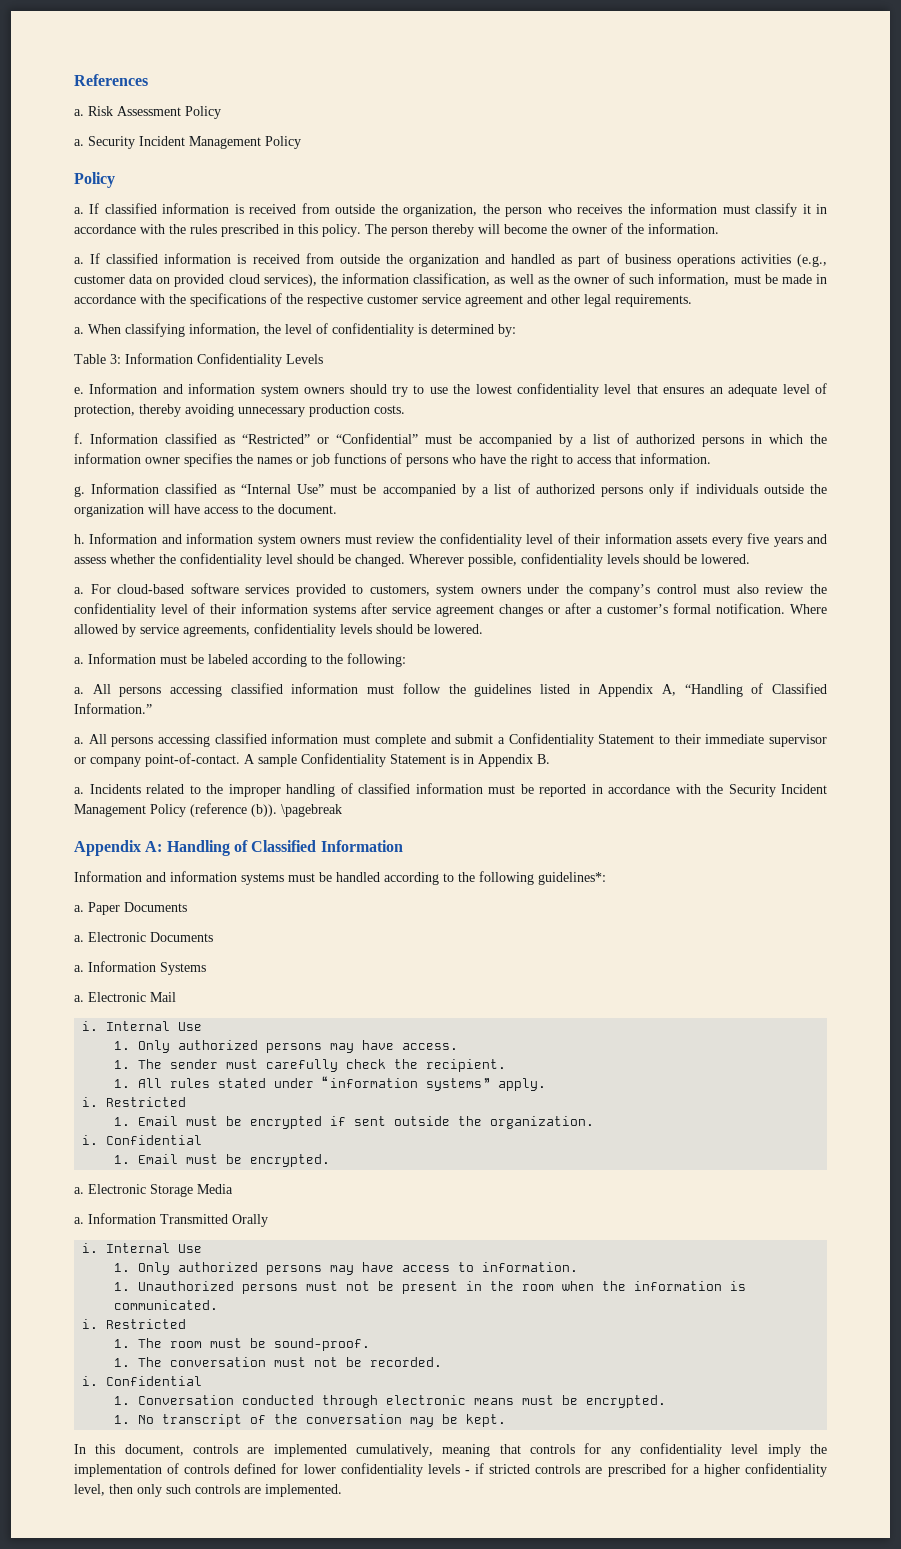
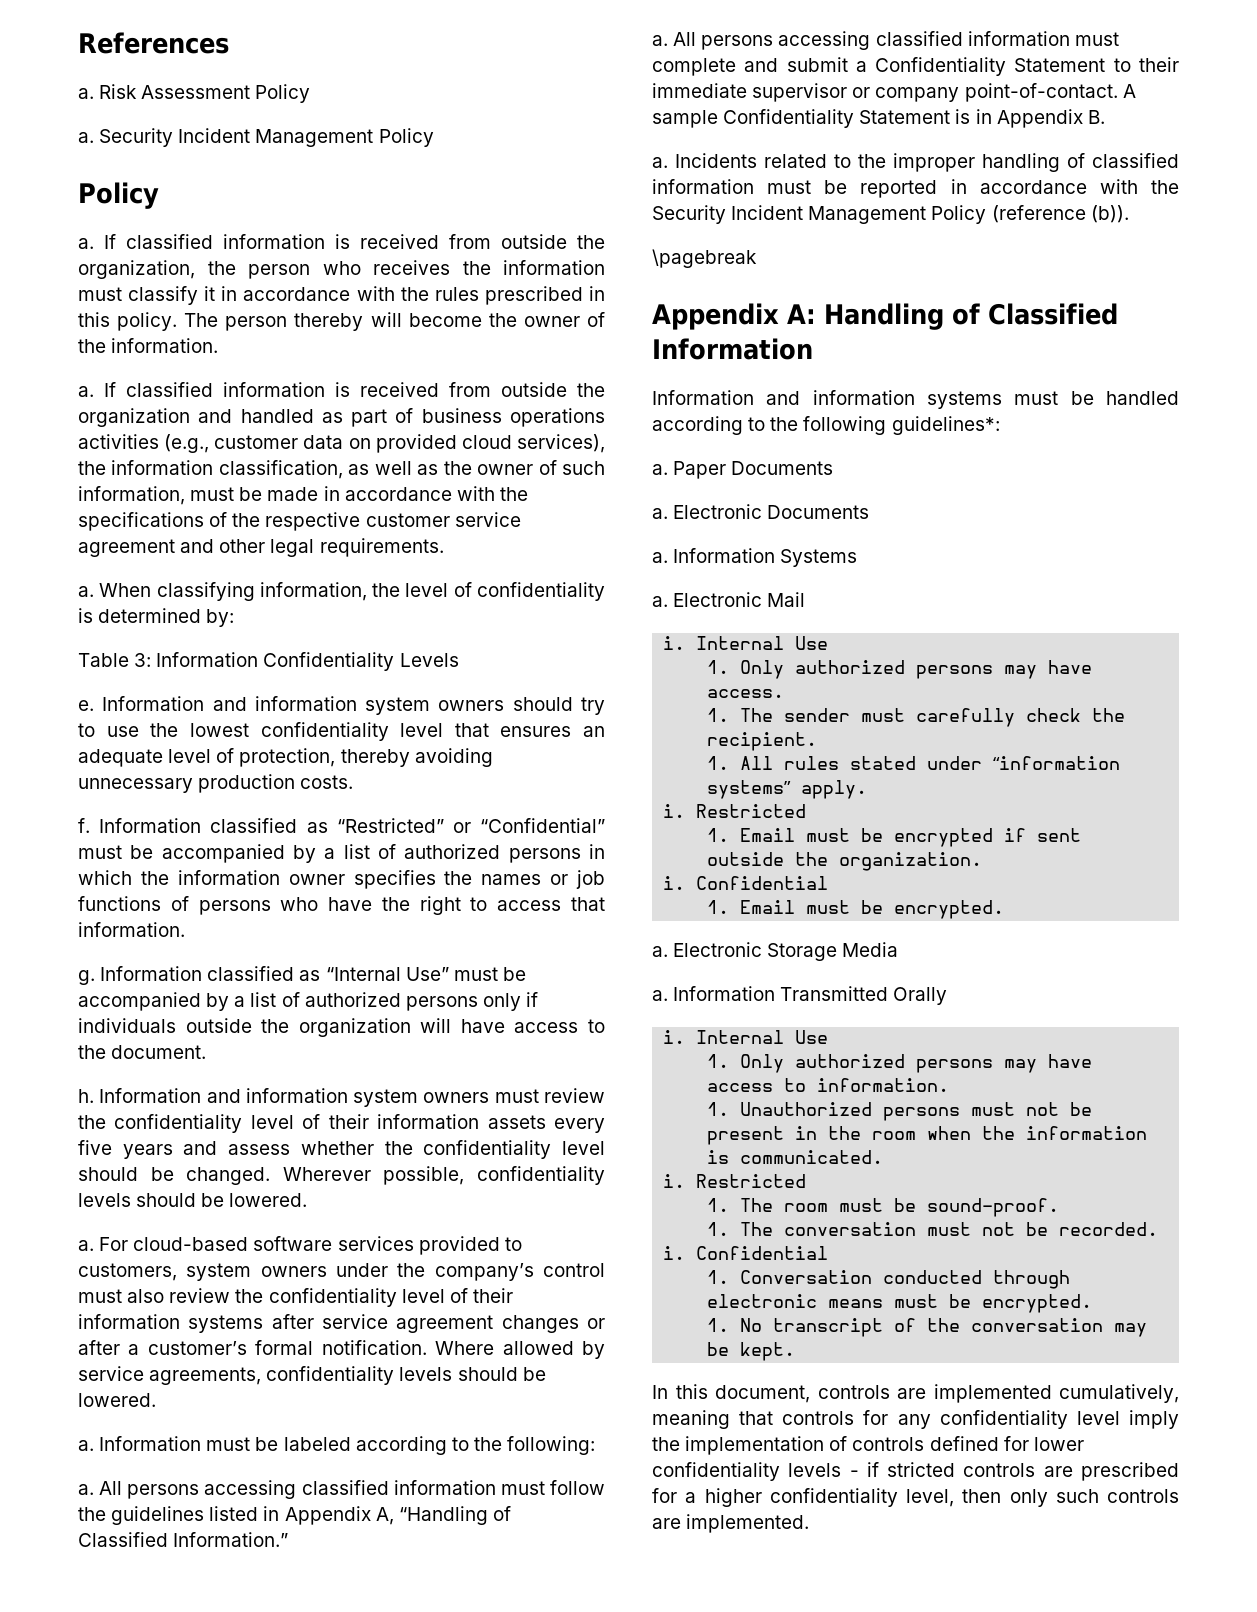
(277, 810) none -> (1129, 214) //

